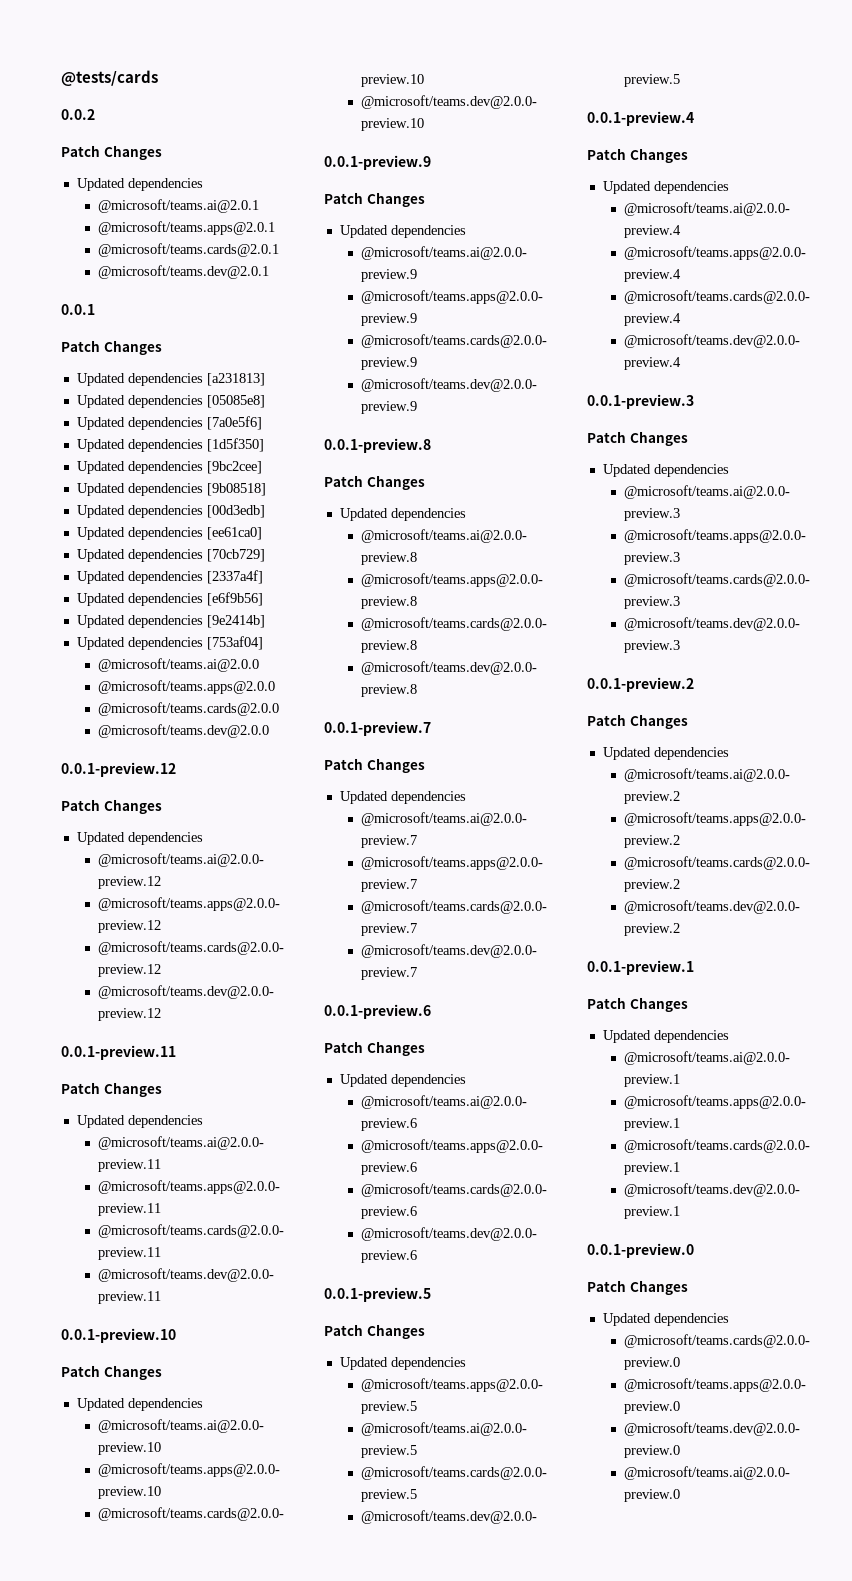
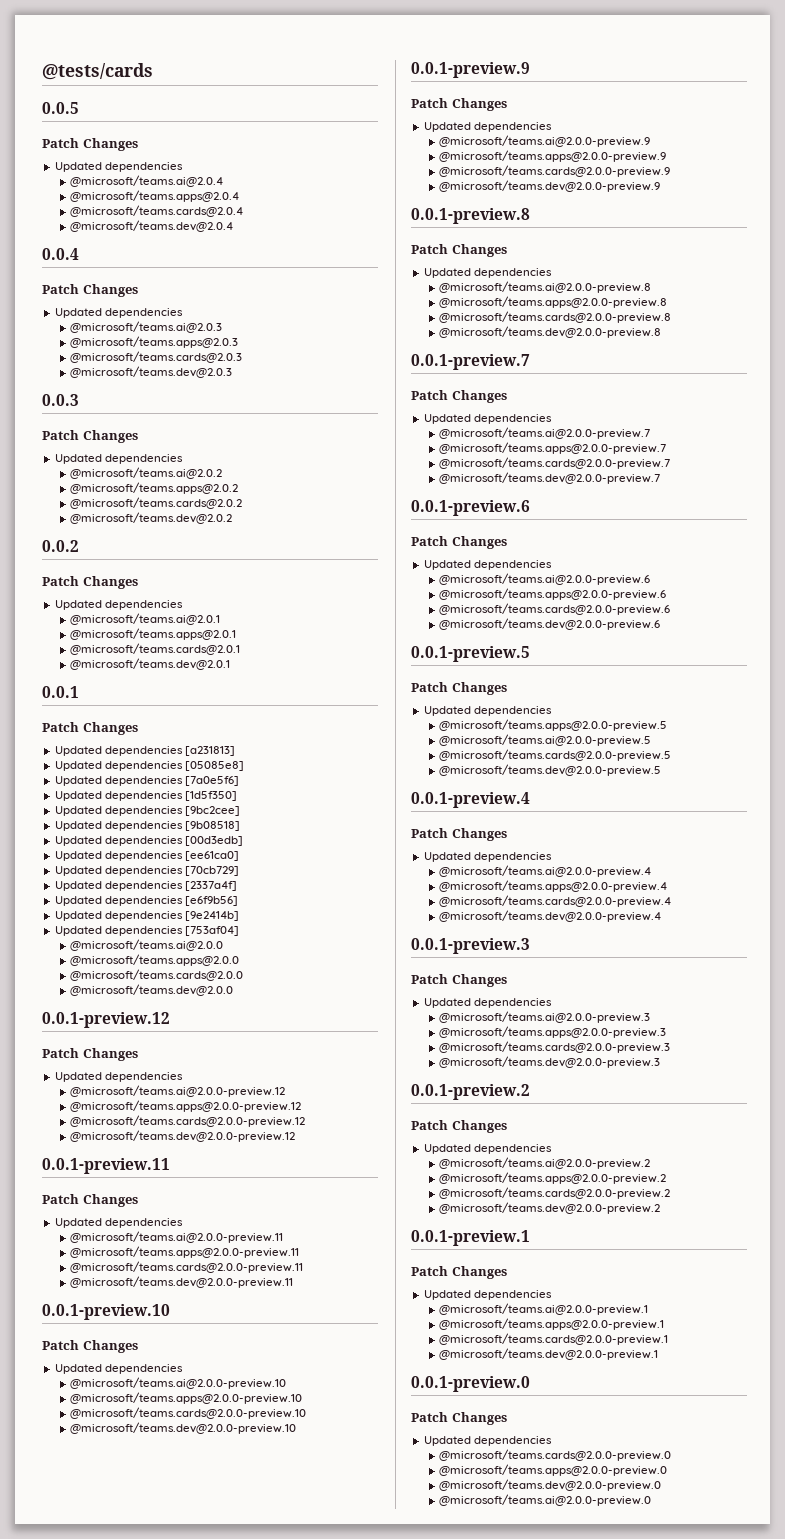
(158, 78) none -> [42,102,79,114] [42,138,138,151] [54,162,183,172] [70,175,224,187] [70,190,240,202] [70,205,244,217] [70,220,234,232] [42,248,79,260] [42,284,138,297] [54,308,183,318] [70,321,223,333] [70,336,239,348] [70,351,243,363] [70,366,233,378] [42,394,79,406] [42,430,138,443] [54,454,183,464] [70,467,223,479] [70,482,239,494] [70,497,243,509] [70,512,233,524] // 0.0.5 // Patch Changes // Updated dependencies // @microsoft/teams.ai@2.0.4 // @microsoft/teams.apps@2.0.4 // @microsoft/teams.cards@2.0.4 // @microsoft/teams.dev@2.0.4 // 0.0.4 // Patch Changes // Updated dependencies // @microsoft/teams.ai@2.0.3 // @microsoft/teams.apps@2.0.3 // @microsoft/teams.cards@2.0.3 // @microsoft/teams.dev@2.0.3 // 0.0.3 // Patch Changes // Updated dependencies // @microsoft/teams.ai@2.0.2 // @microsoft/teams.apps@2.0.2 // @microsoft/teams.cards@2.0.2 // @microsoft/teams.dev@2.0.2

